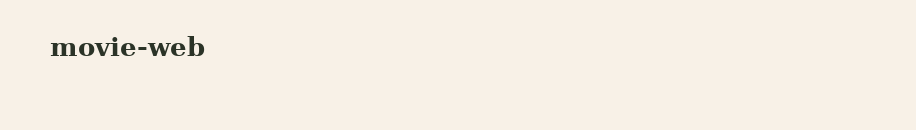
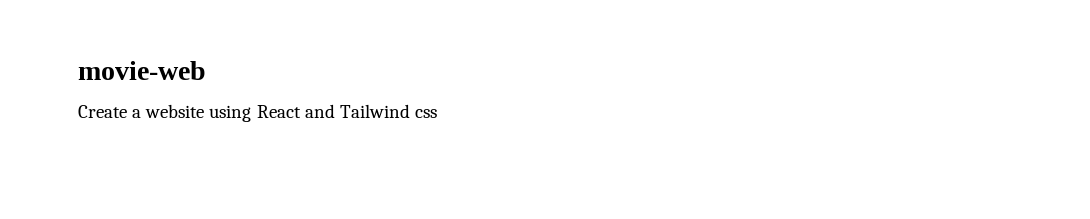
(205, 46) none -> [78,104,437,122] // Create a website using React and Tailwind css

